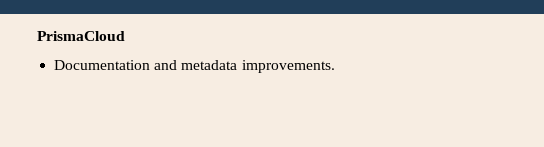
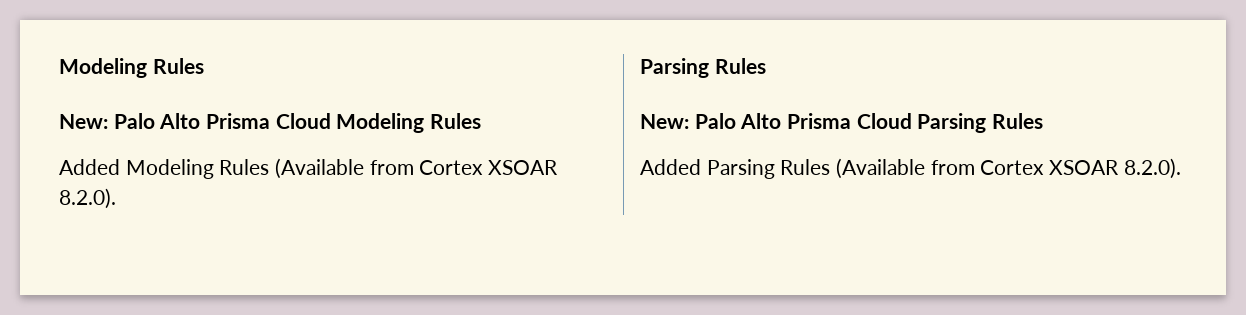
[37,31,125,41] [54,60,335,73] PrismaCloud // Documentation and metadata improvements. -> [59,58,204,78] [59,113,482,133] [59,158,559,179] [59,188,116,209] [640,58,766,78] [640,113,1044,133] [640,158,1181,179] Modeling Rules // New: Palo Alto Prisma Cloud Modeling Rules // Added Modeling Rules (Available from Cortex XSOAR 8.2.0). // Parsing Rules // New: Palo Alto Prisma Cloud Parsing Rules // Added Parsing Rules (Available from Cortex XSOAR 8.2.0).

